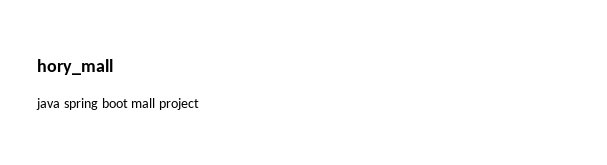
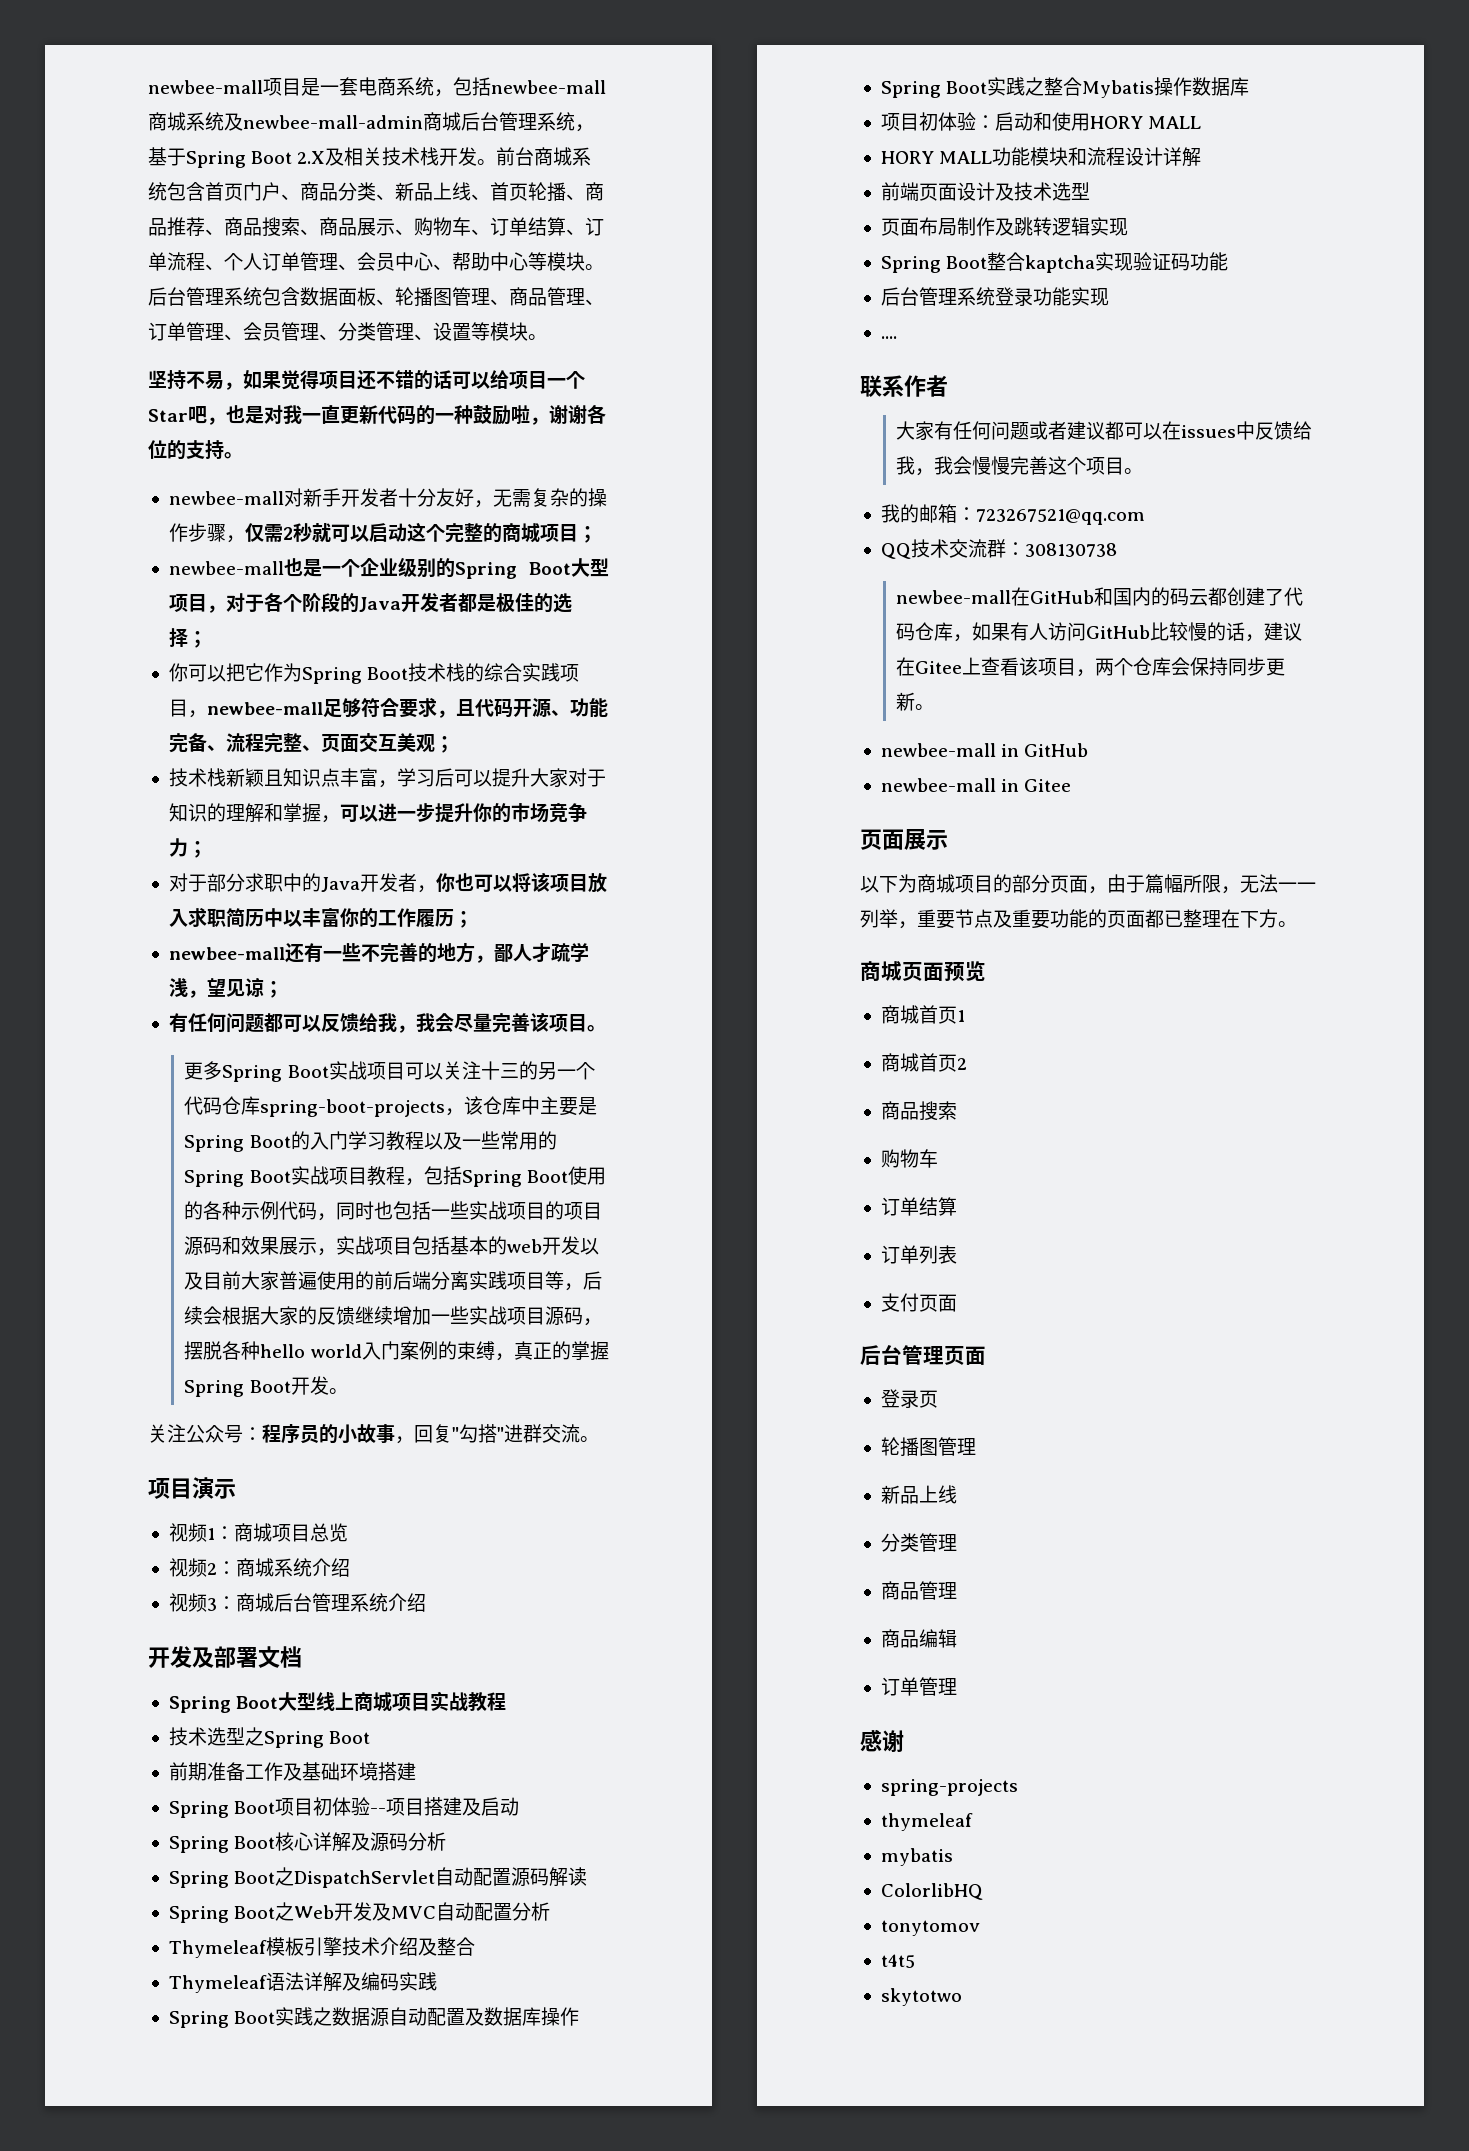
[37,59,113,75] [36,98,200,110] hory_mall // java spring boot mall project -> [148,77,606,97] [148,112,594,132] [148,147,592,168] [148,182,604,202] [148,217,604,237] [148,252,604,271] [148,287,604,307] [148,322,547,341] [148,370,585,390] [148,404,606,425] [148,440,243,460] [168,488,607,508] [168,522,597,543] [168,557,609,579] [168,592,572,613] [168,628,207,648] [168,663,580,684] [168,697,608,718] [168,733,454,753] [168,768,606,788] [168,802,587,823] [168,838,207,858] [168,872,607,893] [168,907,473,928] [168,942,589,963] [168,977,283,998] [168,1012,606,1033] [184,1061,595,1082] [184,1096,598,1117] [184,1131,557,1152] [184,1166,606,1187] [184,1201,603,1221] [184,1236,600,1256] [184,1271,603,1291] [184,1306,603,1326] [184,1341,609,1361] [184,1376,348,1397] [148,1424,599,1444] [148,1477,236,1499] [168,1523,348,1542] [168,1558,350,1577] [168,1593,426,1612] [148,1646,302,1668] [168,1691,507,1713] [168,1727,371,1748] [168,1762,416,1781] [168,1797,520,1818] [168,1832,447,1853] [168,1867,588,1888] [168,1902,551,1923] [168,1937,475,1958] [168,1972,437,1993] [168,2007,580,2028] [880,77,1250,98] [880,112,1202,131] [880,147,1202,167] [880,182,1090,201] [880,217,1128,236] [880,252,1229,273] [880,287,1109,306] [880,336,897,339] [860,375,948,397] [896,421,1313,441] [896,456,1144,476] [880,504,1145,525] [880,539,1117,559] [896,587,1304,606] [896,622,1303,642] [896,657,1286,677] [896,692,935,711] [880,743,1089,757] [880,778,1072,792] [860,829,948,850] [860,874,1316,894] [860,909,1297,929] [860,961,986,982] [880,1005,965,1024] [880,1053,967,1072] [880,1101,957,1121] [880,1149,938,1168] [880,1197,957,1216] [880,1245,957,1264] [880,1293,957,1312] [860,1345,986,1365] [880,1389,938,1408] [880,1437,976,1457] [880,1485,957,1504] [880,1533,957,1552] [880,1581,957,1600] [880,1629,957,1648] [880,1677,957,1696] [860,1729,904,1752] [880,1779,1018,1796] [880,1813,973,1831] [880,1848,953,1866] [880,1883,983,1900] [880,1920,980,1936] [880,1954,915,1968] [880,1988,962,2006] newbee-mall项目是一套电商系统，包括newbee-mall商城系统及newbee-mall-admin商城后台管理系统，基于Spring Boot 2.X及相关技术栈开发。前台商城系统包含首页门户、商品分类、新品上线、首页轮播、商品推荐、商品搜索、商品展示、购物车、订单结算、订单流程、个人订单管理、会员中心、帮助中心等模块。后台管理系统包含数据面板、轮播图管理、商品管理、订单管理、会员管理、分类管理、设置等模块。 // 坚持不易，如果觉得项目还不错的话可以给项目一个Star吧，也是对我一直更新代码的一种鼓励啦，谢谢各位的支持。 // newbee-mall对新手开发者十分友好，无需复杂的操作步骤，仅需2秒就可以启动这个完整的商城项目； // newbee-mall也是一个企业级别的Spring Boot大型项目，对于各个阶段的Java开发者都是极佳的选择； // 你可以把它作为Spring Boot技术栈的综合实践项目，newbee-mall足够符合要求，且代码开源、功能完备、流程完整、页面交互美观； // 技术栈新颖且知识点丰富，学习后可以提升大家对于知识的理解和掌握，可以进一步提升你的市场竞争力； // 对于部分求职中的Java开发者，你也可以将该项目放入求职简历中以丰富你的工作履历； // newbee-mall还有一些不完善的地方，鄙人才疏学浅，望见谅； // 有任何问题都可以反馈给我，我会尽量完善该项目。 // 更多Spring Boot实战项目可以关注十三的另一个代码仓库spring-boot-projects，该仓库中主要是Spring Boot的入门学习教程以及一些常用的Spring Boot实战项目教程，包括Spring Boot使用的各种示例代码，同时也包括一些实战项目的项目源码和效果展示，实战项目包括基本的web开发以及目前大家普遍使用的前后端分离实践项目等，后续会根据大家的反馈继续增加一些实战项目源码，摆脱各种hello world入门案例的束缚，真正的掌握Spring Boot开发。 // 关注公众号：程序员的小故事，回复"勾搭"进群交流。 // 项目演示 // 视频1：商城项目总览 // 视频2：商城系统介绍 // 视频3：商城后台管理系统介绍 // 开发及部署文档 // Spring Boot大型线上商城项目实战教程 // 技术选型之Spring Boot // 前期准备工作及基础环境搭建 // Spring Boot项目初体验--项目搭建及启动 // Spring Boot核心详解及源码分析 // Spring Boot之DispatchServlet自动配置源码解读 // Spring Boot之Web开发及MVC自动配置分析 // Thymeleaf模板引擎技术介绍及整合 // Thymeleaf语法详解及编码实践 // Spring Boot实践之数据源自动配置及数据库操作 // Spring Boot实践之整合Mybatis操作数据库 // 项目初体验：启动和使用HORY MALL // HORY MALL功能模块和流程设计详解 // 前端页面设计及技术选型 // 页面布局制作及跳转逻辑实现 // Spring Boot整合kaptcha实现验证码功能 // 后台管理系统登录功能实现 // .... // 联系作者 // 大家有任何问题或者建议都可以在issues中反馈给我，我会慢慢完善这个项目。 // 我的邮箱：723267521@qq.com // QQ技术交流群：308130738 // newbee-mall在GitHub和国内的码云都创建了代码仓库，如果有人访问GitHub比较慢的话，建议在Gitee上查看该项目，两个仓库会保持同步更新。 // newbee-mall in GitHub // newbee-mall in Gitee // 页面展示 // 以下为商城项目的部分页面，由于篇幅所限，无法一一列举，重要节点及重要功能的页面都已整理在下方。 // 商城页面预览 // 商城首页1 // 商城首页2 // 商品搜索 // 购物车 // 订单结算 // 订单列表 // 支付页面 // 后台管理页面 // 登录页 // 轮播图管理 // 新品上线 // 分类管理 // 商品管理 // 商品编辑 // 订单管理 // 感谢 // spring-projects // thymeleaf // mybatis // ColorlibHQ // tonytomov // t4t5 // skytotwo

